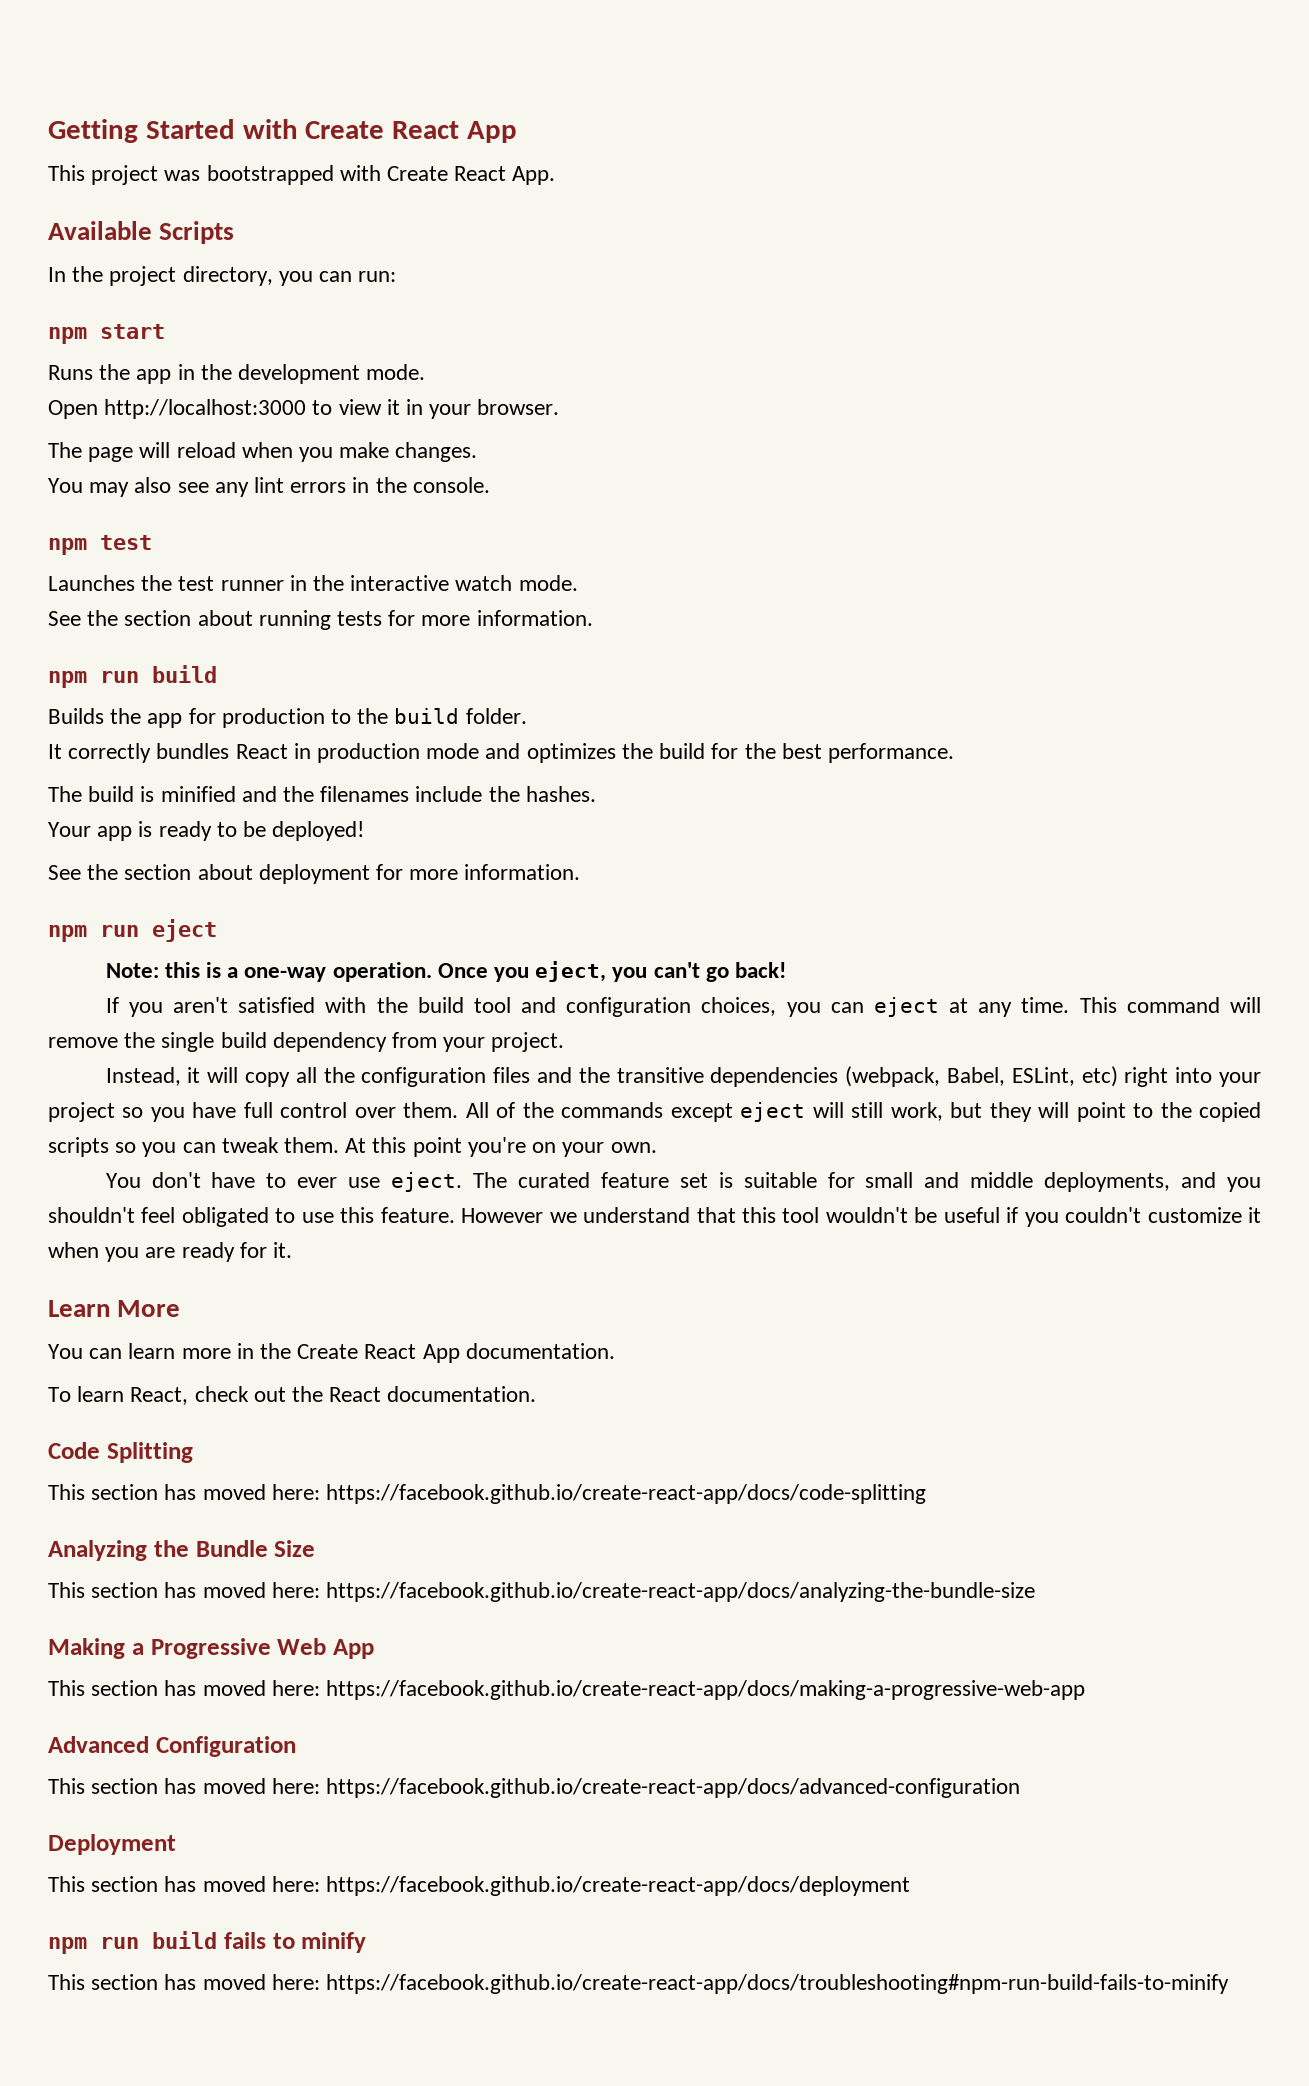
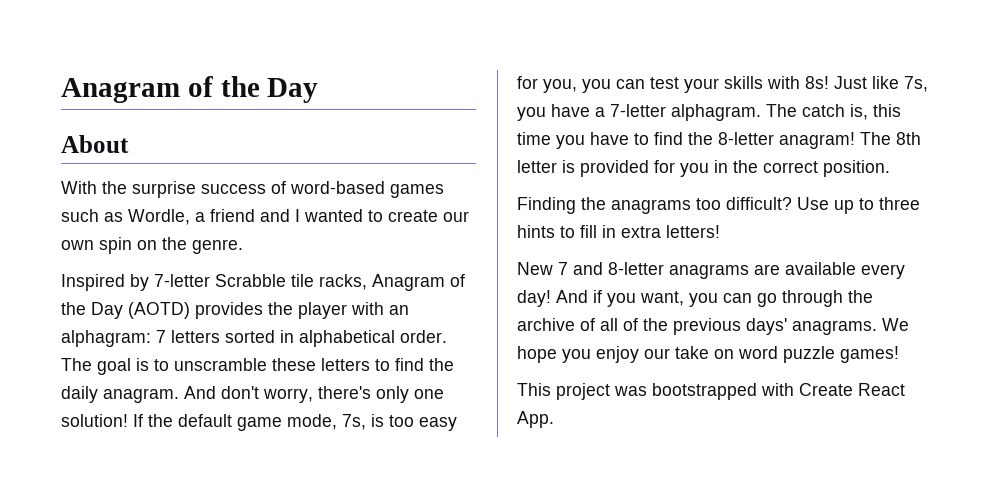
[48,119,518,143] Getting Started with Create React App -> [61,76,319,103] [61,135,129,153] [61,181,444,198] [61,209,469,225] [61,237,243,254] [61,274,465,291] [61,302,409,319] [61,330,447,347] [61,358,454,375] [61,386,444,403] [61,414,457,431] [517,76,928,93] [517,104,901,121] [517,132,921,149] [517,160,890,177] [517,197,920,214] [517,225,720,238] [517,262,905,279] [517,290,873,307] [517,318,909,335] [517,346,899,363] Anagram of the Day // About // With the surprise success of word-based games such as Wordle, a friend and I wanted to create our own spin on the genre. // Inspired by 7-letter Scrabble tile racks, Anagram of the Day (AOTD) provides the player with an alphagram: 7 letters sorted in alphabetical order. The goal is to unscramble these letters to find the daily anagram. And don't worry, there's only one solution! If the default game mode, 7s, is too easy for you, you can test your skills with 8s! Just like 7s, you have a 7-letter alphagram. The catch is, this time you have to find the 8-letter anagram! The 8th letter is provided for you in the correct position. // Finding the anagrams too difficult? Use up to three hints to fill in extra letters! // New 7 and 8-letter anagrams are available every day! And if you want, you can go through the archive of all of the previous days' anagrams. We hope you enjoy our take on word puzzle games!
[48,221,235,244] [48,266,397,286] [48,324,165,344] [48,364,426,384] [48,399,560,419] [48,442,478,462] [48,477,490,497] [48,535,152,555] [48,575,578,591] [48,610,593,630] [48,665,217,688] [48,708,527,728] [48,743,954,763] [48,786,596,802] [48,821,365,841] [48,864,581,884] [48,919,217,942] [105,961,787,982] [105,997,1262,1017] [48,1032,565,1052] [105,1066,1261,1087] [48,1102,1262,1122] [48,1137,657,1157] [105,1172,1262,1192] [48,1207,1262,1227] [48,1242,293,1262] [48,1300,181,1317] [48,1343,615,1363] [48,1386,537,1405] [48,1442,193,1463] [48,1484,927,1504] [48,1540,316,1561] [48,1582,1036,1602] [48,1638,374,1659] [48,1680,1086,1700] [48,1736,296,1757] [48,1778,1021,1798] [48,1834,176,1855] [48,1876,911,1896] [48,1931,367,1954] [48,1974,1230,1994] // Available Scripts // In the project directory, you can run: // npm start // Runs the app in the development mode. // Open http://localhost:3000 to view it in your browser. // The page will reload when you make changes. // You may also see any lint errors in the console. // npm test // Launches the test runner in the interactive watch mode. // See the section about running tests for more information. // npm run build // Builds the app for production to the build folder. // It correctly bundles React in production mode and optimizes the build for the best performance. // The build is minified and the filenames include the hashes. // Your app is ready to be deployed! // See the section about deployment for more information. // npm run eject // Note: this is a one-way operation. Once you eject, you can't go back! // If you aren't satisfied with the build tool and configuration choices, you can eject at any time. This command will remove the single build dependency from your project. // Instead, it will copy all the configuration files and the transitive dependencies (webpack, Babel, ESLint, etc) right into your project so you have full control over them. All of the commands except eject will still work, but they will point to the copied scripts so you can tweak them. At this point you're on your own. // You don't have to ever use eject. The curated feature set is suitable for small and middle deployments, and you shouldn't feel obligated to use this feature. However we understand that this tool wouldn't be useful if you couldn't customize it when you are ready for it. // Learn More // You can learn more in the Create React App documentation. // To learn React, check out the React documentation. // Code Splitting // This section has moved here: https://facebook.github.io/create-react-app/docs/code-splitting // Analyzing the Bundle Size // This section has moved here: https://facebook.github.io/create-react-app/docs/analyzing-the-bundle-size // Making a Progressive Web App // This section has moved here: https://facebook.github.io/create-react-app/docs/making-a-progressive-web-app // Advanced Configuration // This section has moved here: https://facebook.github.io/create-react-app/docs/advanced-configuration // Deployment // This section has moved here: https://facebook.github.io/create-react-app/docs/deployment // npm run build fails to minify // This section has moved here: https://facebook.github.io/create-react-app/docs/troubleshooting#npm-run-build-fails-to-minify -> (554, 419) none

